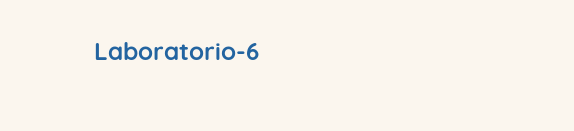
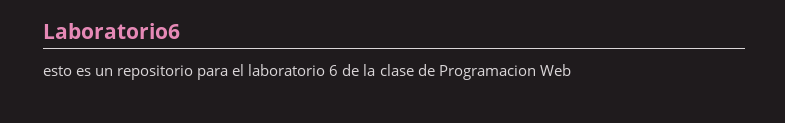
[94,42,259,60] Laboratorio-6 -> [43,23,180,39] [43,64,571,80] Laboratorio6 // esto es un repositorio para el laboratorio 6 de la clase de Programacion Web

